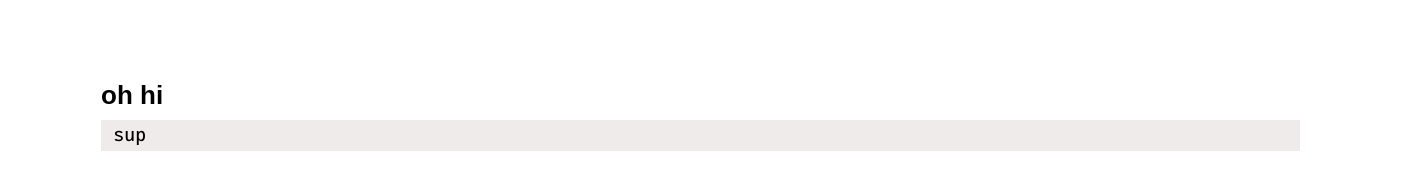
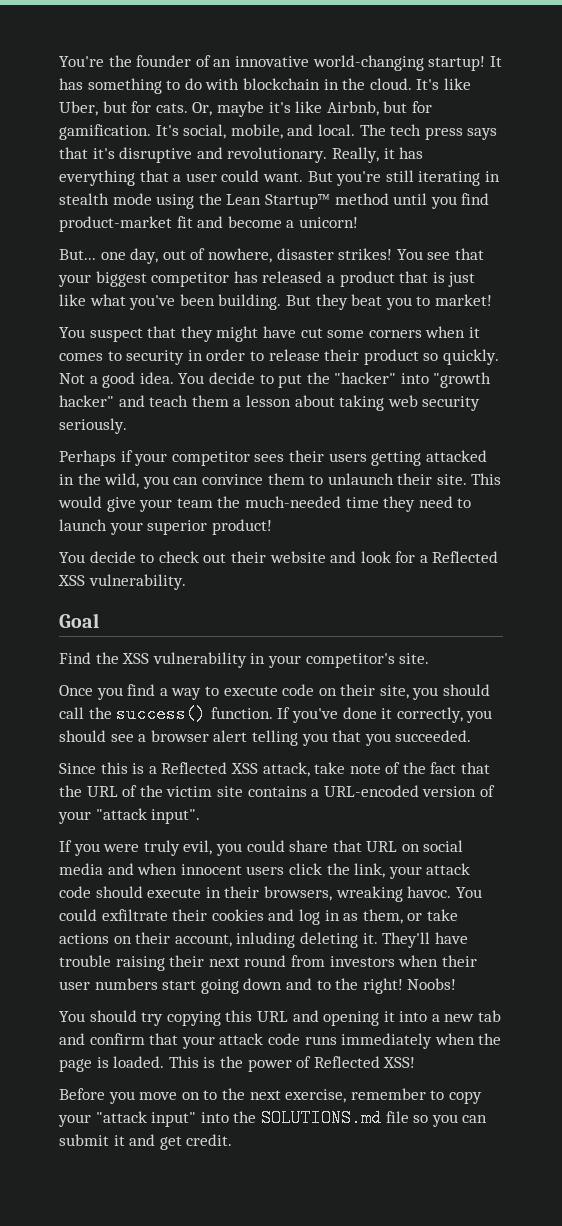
[101,85,164,104] [113,130,147,145] oh hi // sup -> [59,55,502,71] [59,78,471,94] [59,101,432,117] [59,124,498,140] [59,147,424,163] [59,170,500,186] [59,193,490,209] [59,216,358,232] [59,248,484,264] [58,271,476,287] [59,294,492,310] [59,326,480,342] [59,349,499,365] [59,372,492,388] [59,395,481,411] [59,418,127,434] [59,450,487,466] [59,473,502,489] [58,496,472,512] [59,519,272,535] [59,551,499,563] [58,574,186,590] [59,613,99,628] [59,652,430,668] [59,684,491,700] [59,705,493,723] [59,730,472,746] [59,762,491,777] [59,785,495,797] [58,808,201,824] [59,840,464,856] [59,863,471,879] [59,886,482,902] [59,909,458,925] [59,932,468,948] [59,955,477,971] [59,978,457,994] [59,1010,502,1026] [59,1033,502,1049] [59,1056,416,1072] [59,1088,482,1104] [58,1109,488,1127] [59,1134,233,1150] You're the founder of an innovative world-changing startup! It has something to do with blockchain in the cloud. It's like Uber, but for cats. Or, maybe it's like Airbnb, but for gamification. It's social, mobile, and local. The tech press says that it's disruptive and revolutionary. Really, it has everything that a user could want. But you're still iterating in stealth mode using the Lean Startup™ method until you find product-market fit and become a unicorn! // But... one day, out of nowhere, disaster strikes! You see that your biggest competitor has released a product that is just like what you've been building. But they beat you to market! // You suspect that they might have cut some corners when it comes to security in order to release their product so quickly. Not a good idea. You decide to put the "hacker" into "growth hacker" and teach them a lesson about taking web security seriously. // Perhaps if your competitor sees their users getting attacked in the wild, you can convince them to unlaunch their site. This would give your team the much-needed time they need to launch your superior product! // You decide to check out their website and look for a Reflected XSS vulnerability. // Goal // Find the XSS vulnerability in your competitor's site. // Once you find a way to execute code on their site, you should call the success() function. If you've done it correctly, you should see a browser alert telling you that you succeeded. // Since this is a Reflected XSS attack, take note of the fact that the URL of the victim site contains a URL-encoded version of your "attack input". // If you were truly evil, you could share that URL on social media and when innocent users click the link, your attack code should execute in their browsers, wreaking havoc. You could exfiltrate their cookies and log in as them, or take actions on their account, inluding deleting it. They'll have trouble raising their next round from investors when their user numbers start going down and to the right! Noobs! // You should try copying this URL and opening it into a new tab and confirm that your attack code runs immediately when the page is loaded. This is the power of Reflected XSS! // Before you move on to the next exercise, remember to copy your "attack input" into the SOLUTIONS.md file so you can submit it and get credit.

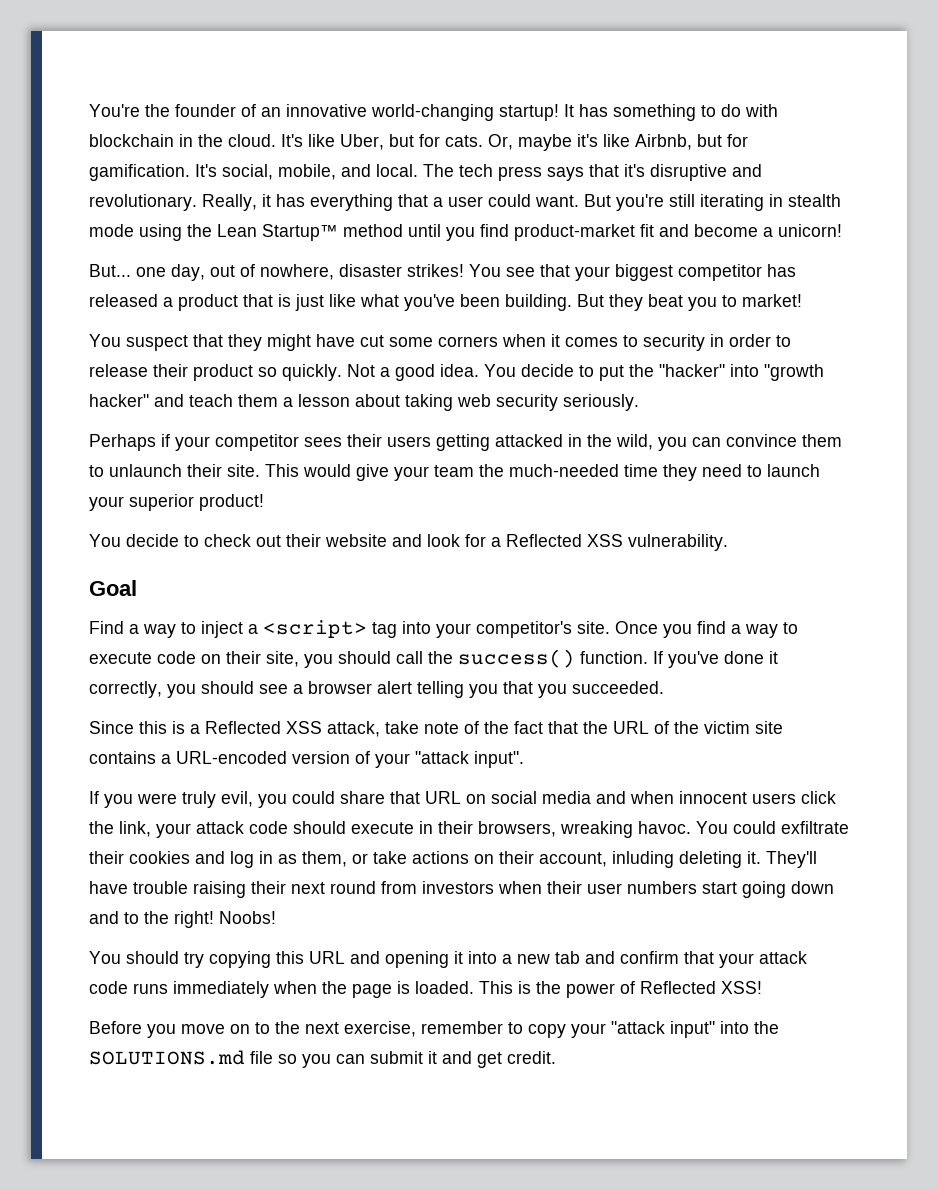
[95,652,266,668] the XSS vulnerability in -> [129,620,431,638] a way to inject a <script> tag into
(430, 658) // -> (610, 627) none

